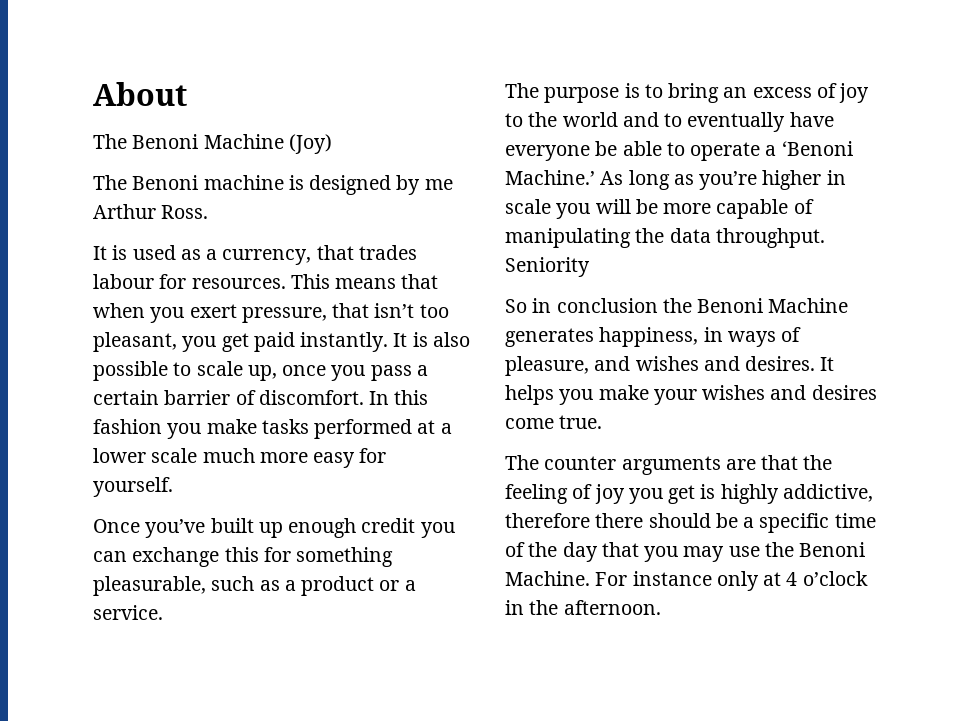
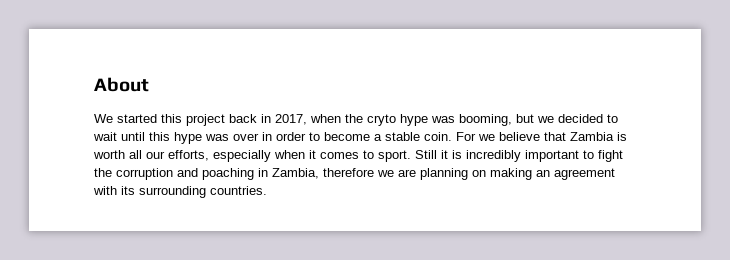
[93,134,332,154] [93,175,453,195] [93,204,209,219] [93,245,417,265] [93,274,439,289] [93,303,449,323] [93,332,470,352] [93,361,428,381] [93,390,429,405] [93,419,452,439] [93,448,387,468] [93,477,173,497] [93,518,455,538] [93,547,394,567] [93,576,416,596] [93,605,163,620] [505,83,870,103] [505,112,834,132] [505,141,853,161] [505,170,846,190] [505,199,814,219] [505,228,825,248] [505,257,590,277] [505,298,849,313] [505,327,802,347] [505,356,835,376] [505,385,877,405] [505,415,603,429] [505,455,833,475] [505,484,873,504] [505,513,876,533] [505,542,866,562] [505,571,868,591] [505,600,661,615] The Benoni Machine (Joy) // The Benoni machine is designed by me Arthur Ross. // It is used as a currency, that trades labour for resources. This means that when you exert pressure, that isn’t too pleasant, you get paid instantly. It is also possible to scale up, once you pass a certain barrier of discomfort. In this fashion you make tasks performed at a lower scale much more easy for yourself. // Once you’ve built up enough credit you can exchange this for something pleasurable, such as a product or a service. // The purpose is to bring an excess of joy to the world and to eventually have everyone be able to operate a ‘Benoni Machine.’ As long as you’re higher in scale you will be more capable of manipulating the data throughput. Seniority // So in conclusion the Benoni Machine generates happiness, in ways of pleasure, and wishes and desires. It helps you make your wishes and desires come true. // The counter arguments are that the feeling of joy you get is highly addictive, therefore there should be a specific time of the day that you may use the Benoni Machine. For instance only at 4 o’clock in the afternoon. -> [94,114,618,126] [93,132,627,144] [93,150,623,162] [94,168,615,180] [93,186,267,198] We started this project back in 2017, when the cryto hype was booming, but we decided to wait until this hype was over in order to become a stable coin. For we believe that Zambia is worth all our efforts, especially when it comes to sport. Still it is incredibly important to fight the corruption and poaching in Zambia, therefore we are planning on making an agreement with its surrounding countries.

